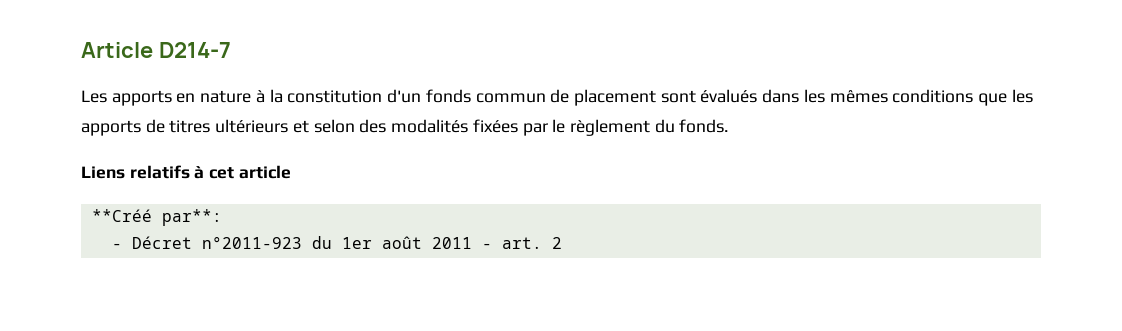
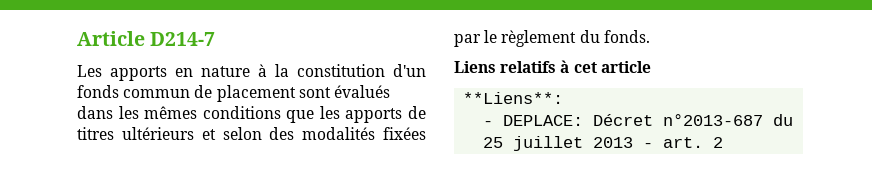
[91,209,222,226] [111,236,472,249] **Créé par**: // - Décret n°2011-923 du 1er août 2011 -> [463,92,564,104] [483,114,794,126] [483,136,634,151] **Liens**: // - DEPLACE: Décret n°2013-687 du 25 juillet 2013

